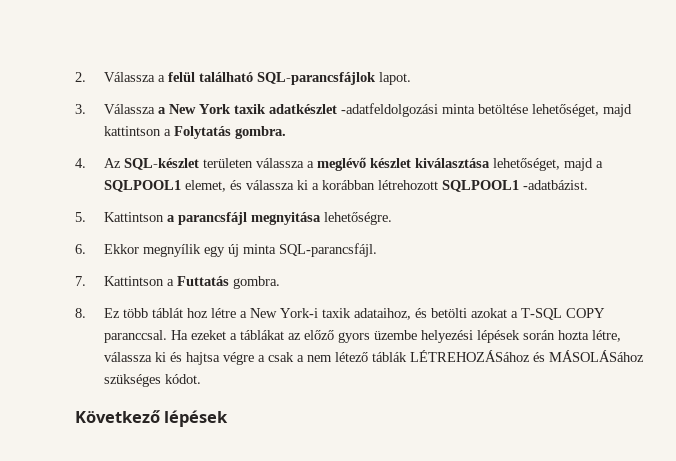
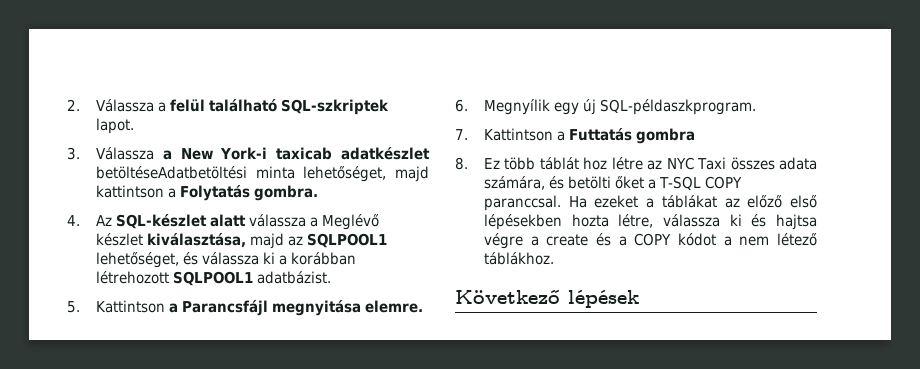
[256,72,376,85] SQL-parancsfájlok -> [281,99,390,115] SQL-szkriptek
[198,103,528,117] York taxik adatkészlet -adatfeldolgozási minta betöltése -> [220,147,430,160] [96,166,295,179] York-i taxicab adatkészlet betöltéseAdatbetöltési minta
[202,158,253,168] területen -> [210,214,247,227] alatt
[316,157,603,171] [103,180,226,192] meglévő készlet kiválasztása lehetőséget, majd a SQLPOOL1 elemet, -> [322,214,380,230] [96,233,388,249] [96,252,180,268] Meglévő készlet kiválasztása, majd az SQLPOOL1 lehetőséget,
[522,180,588,190] -adatbázist. -> [257,271,332,284] adatbázist.
[177,212,392,225] [75,243,377,257] parancsfájl megnyitása lehetőségre. // 6. Ekkor megnyílik egy új minta SQL-parancsfájl. -> [182,300,424,316] [455,99,757,115] Parancsfájl megnyitása elemre. // 6. Megnyílik egy új SQL-példaszkprogram.
[232,276,280,289] gombra. -> [636,128,696,144] gombra
[239,308,411,320] a New York-i taxik adataihoz, -> [647,157,817,170] [484,176,546,190] az NYC Taxi összes adata számára,
[470,308,507,318] azokat -> [615,176,645,189] őket
[337,330,555,343] gyors üzembe helyezési lépések során -> [790,195,817,208] [484,214,563,230] első lépésekben
[267,350,644,362] [103,374,201,387] csak a nem létező táblák LÉTREHOZÁSához és MÁSOLÁSához szükséges kódot. -> [546,233,817,246] [484,252,555,265] create és a COPY kódot a nem létező táblákhoz.

